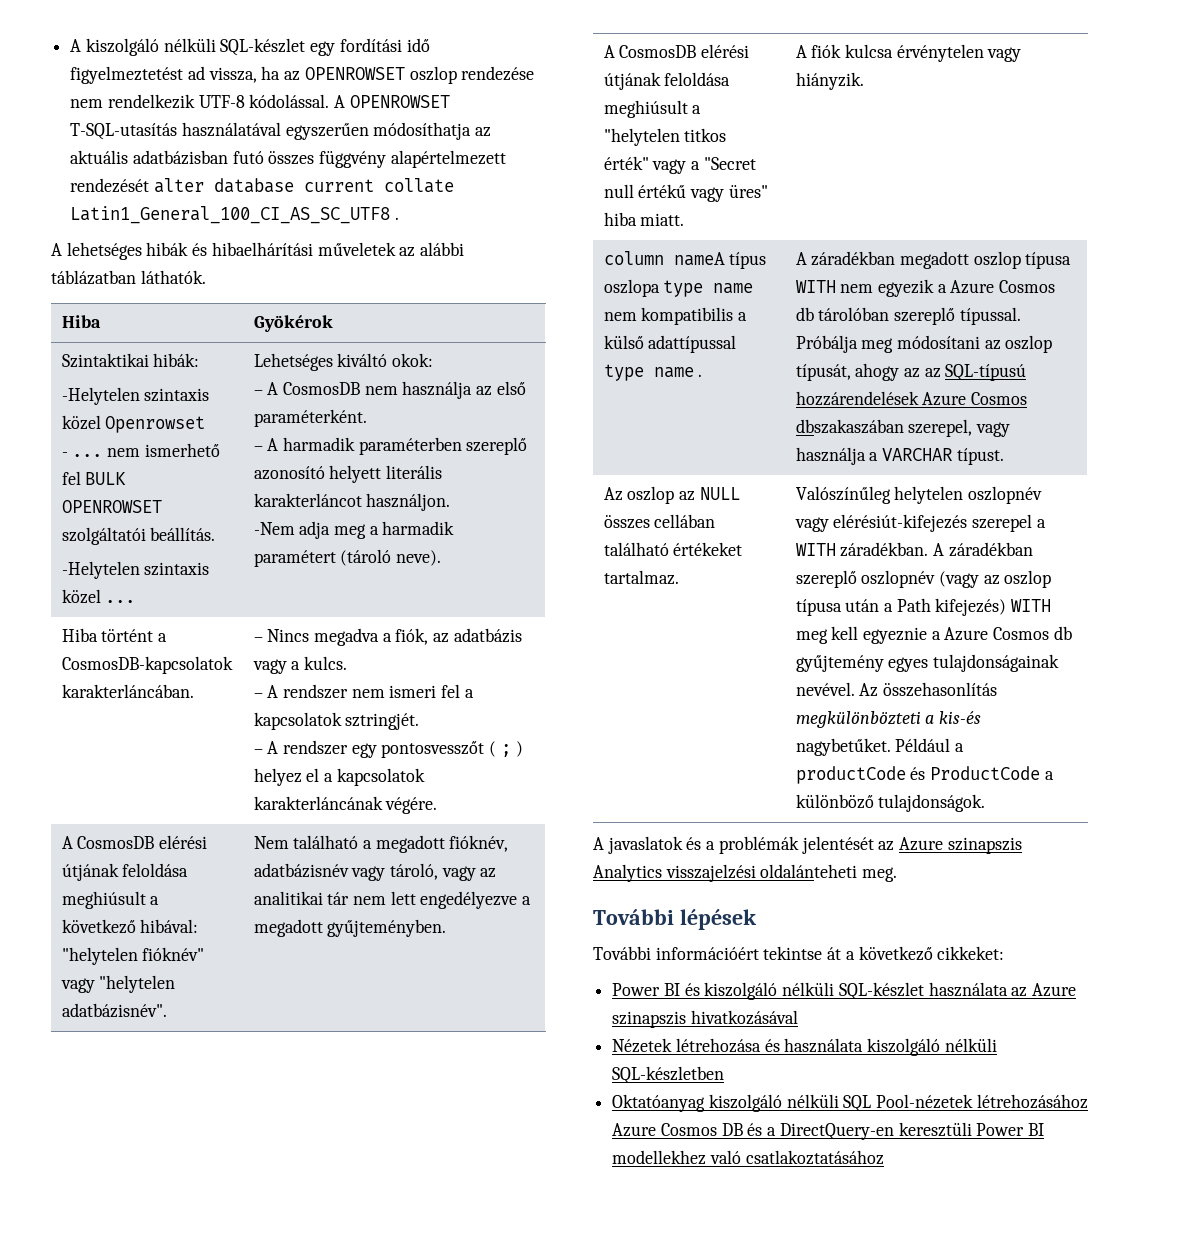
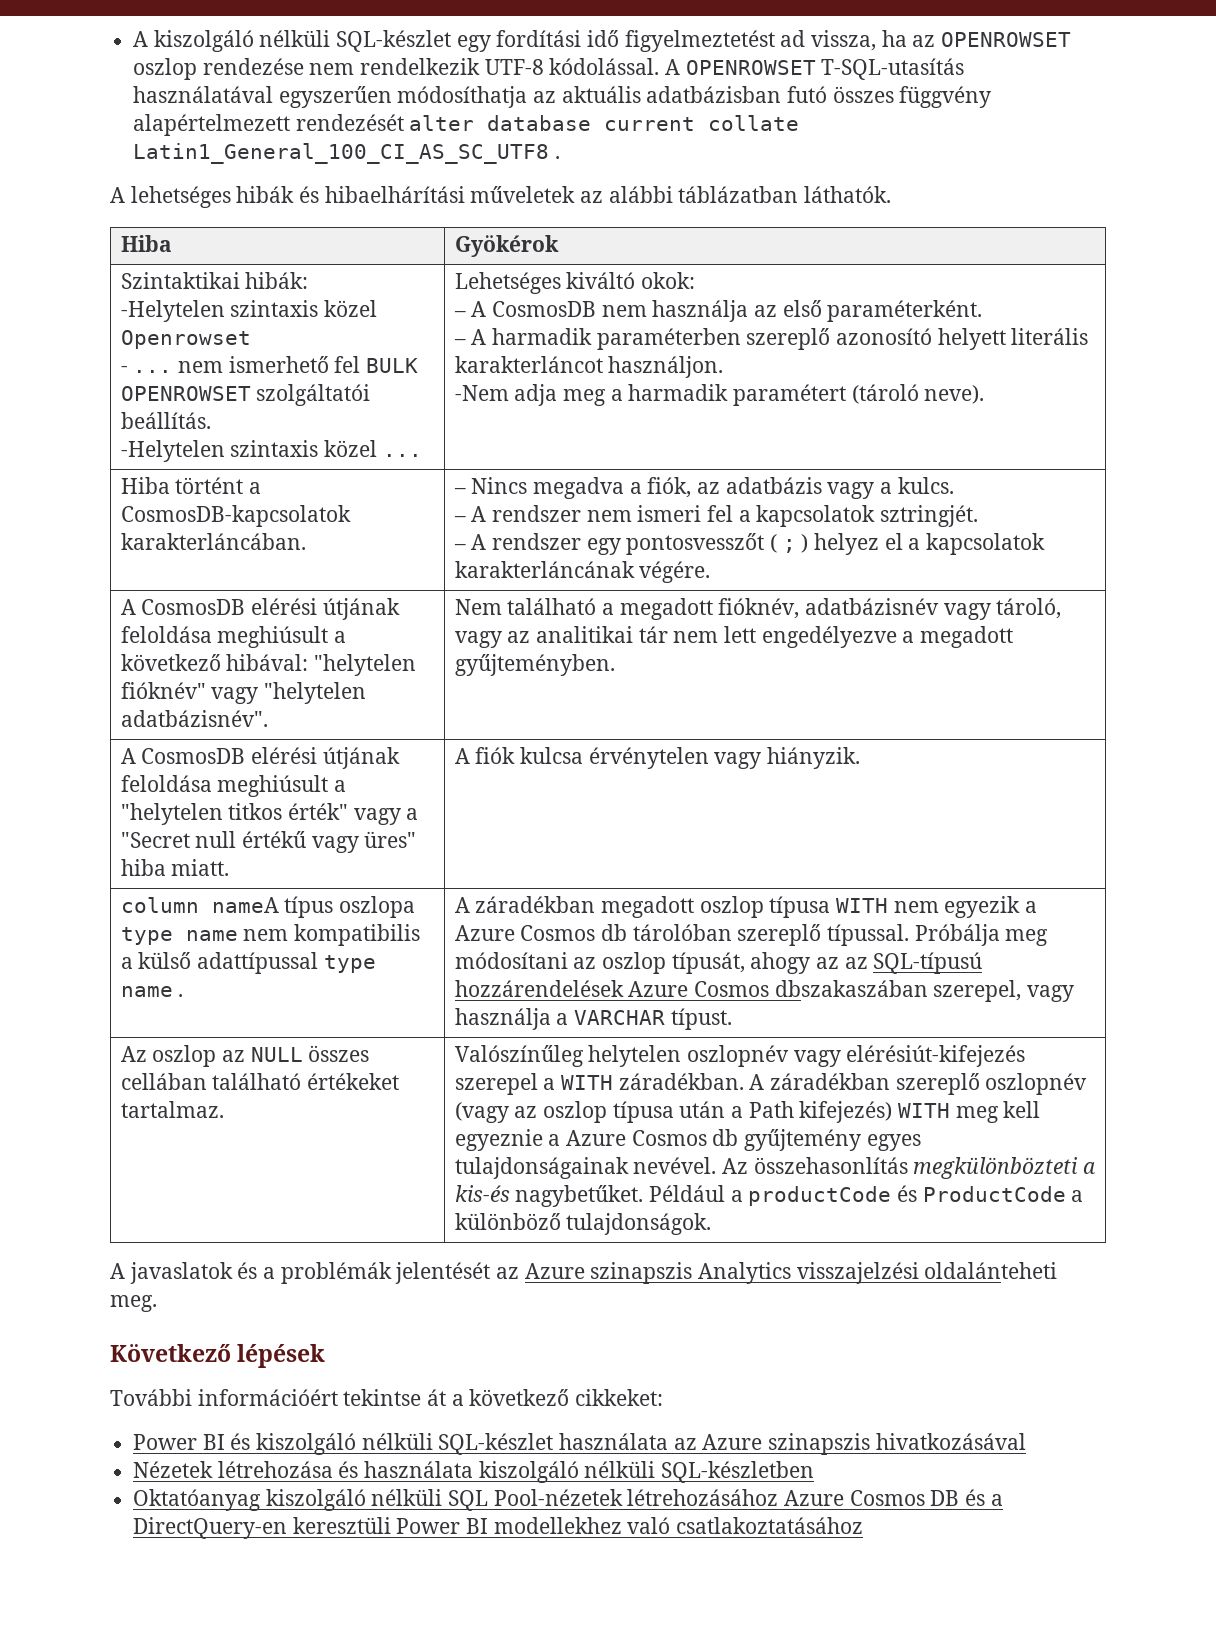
[593,909,674,925] További -> [110,1344,231,1362] Következő

